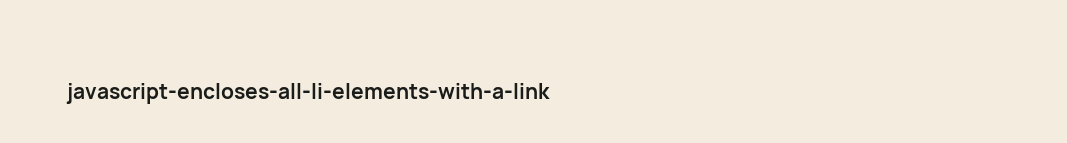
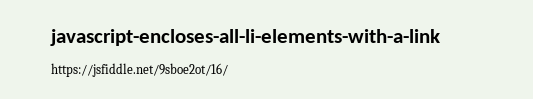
(550, 93) none -> [51,63,228,77] // https://jsfiddle.net/9sboe2ot/16/

